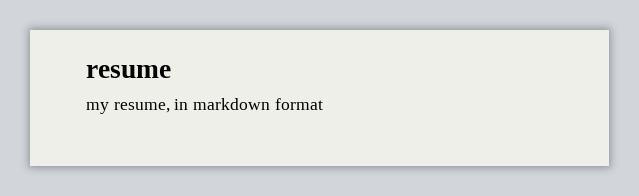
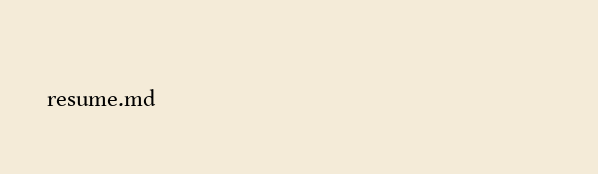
[86,65,171,78] [86,98,323,114] resume // my resume, in markdown format -> [47,89,156,106] resume.md

